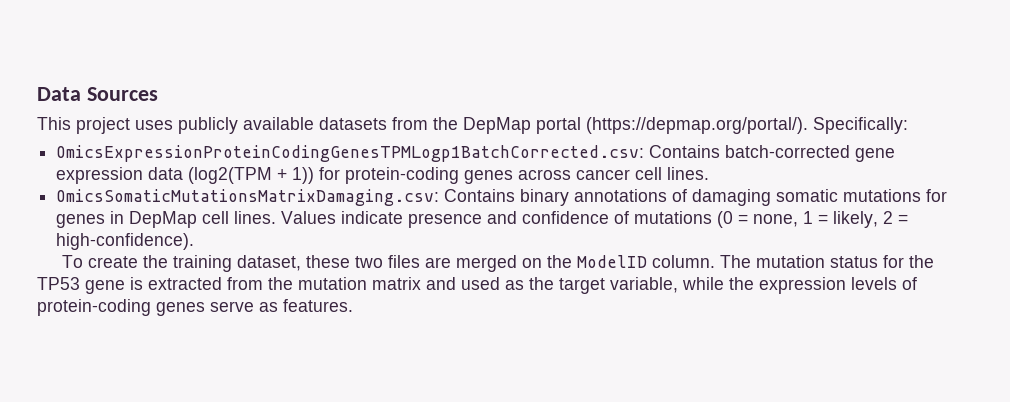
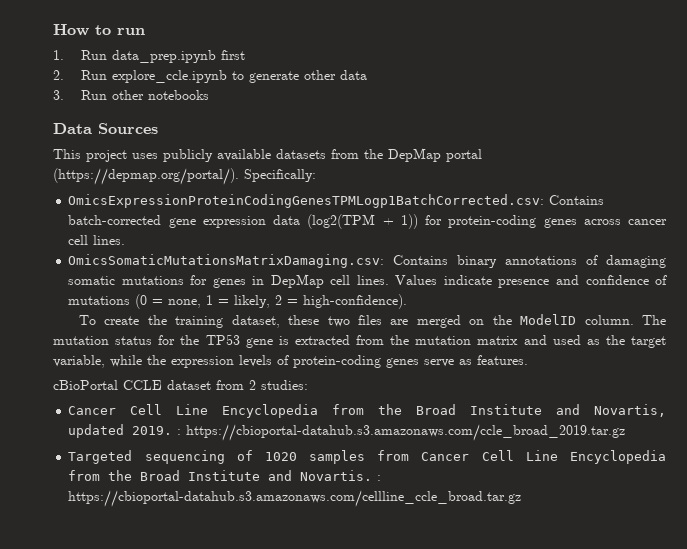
(37, 94) none -> [53,24,145,36] [53,50,245,63] [53,70,367,83] [53,90,209,100] How to run // 1. Run data_prep.ipynb first // 2. Run explore_ccle.ipynb to generate other data // 3. Run other notebooks //
(353, 305) none -> [53,380,308,390] [68,404,666,418] [68,424,626,441] [68,450,667,464] [68,470,382,481] [68,490,522,507] // cBioPortal CCLE dataset from 2 studies: // Cancer Cell Line Encyclopedia from the Broad Institute and Novartis, updated 2019. : https://cbioportal-datahub.s3.amazonaws.com/ccle_broad_2019.tar.gz // Targeted sequencing of 1020 samples from Cancer Cell Line Encyclopedia from the Broad Institute and Novartis. : https://cbioportal-datahub.s3.amazonaws.com/cellline_ccle_broad.tar.gz

